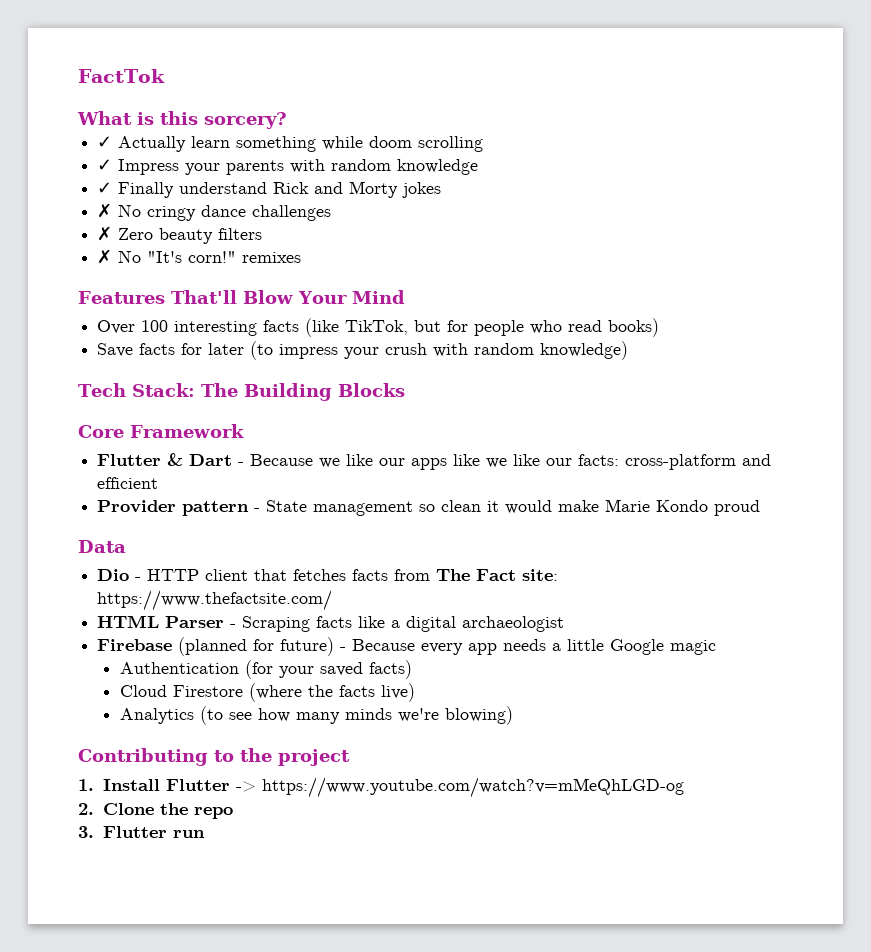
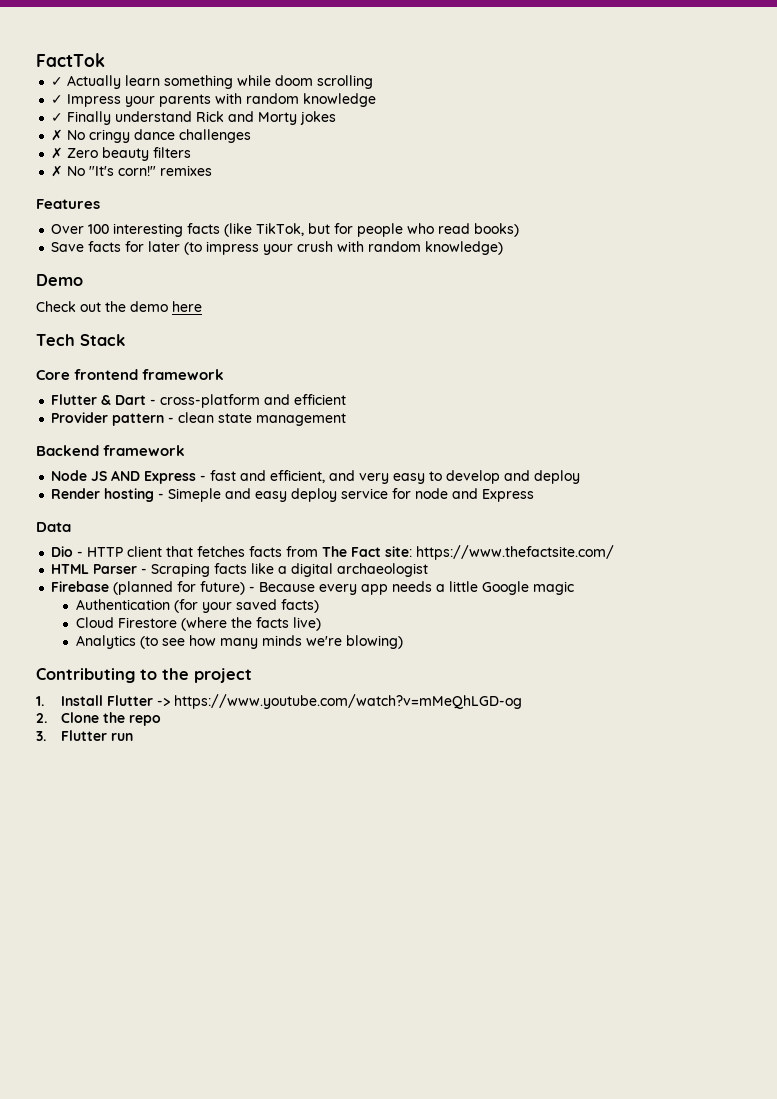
[77,111,287,129] // What is this sorcery? -> (105, 60) none
[170,290,405,304] That'll Blow Your Mind -> (100, 204) none
[78,383,405,401] Tech Stack: The Building Blocks -> [36,274,83,286] [36,301,202,312] [36,334,125,346] Demo // Check out the demo here // Tech Stack
[130,424,244,438] Framework -> [74,369,225,380] frontend framework
[250,454,620,470] Because we like our apps like we like our facts: -> (157, 402) none
[266,500,308,512] State -> [178,412,253,423] clean state
[419,499,761,516] so clean it would make Marie Kondo proud -> [36,445,186,456] [51,470,581,484] [51,488,535,502] // Backend framework // Node JS AND Express - fast and efficient, and very easy to develop and deploy // Render hosting - Simeple and easy deploy service for node and Express

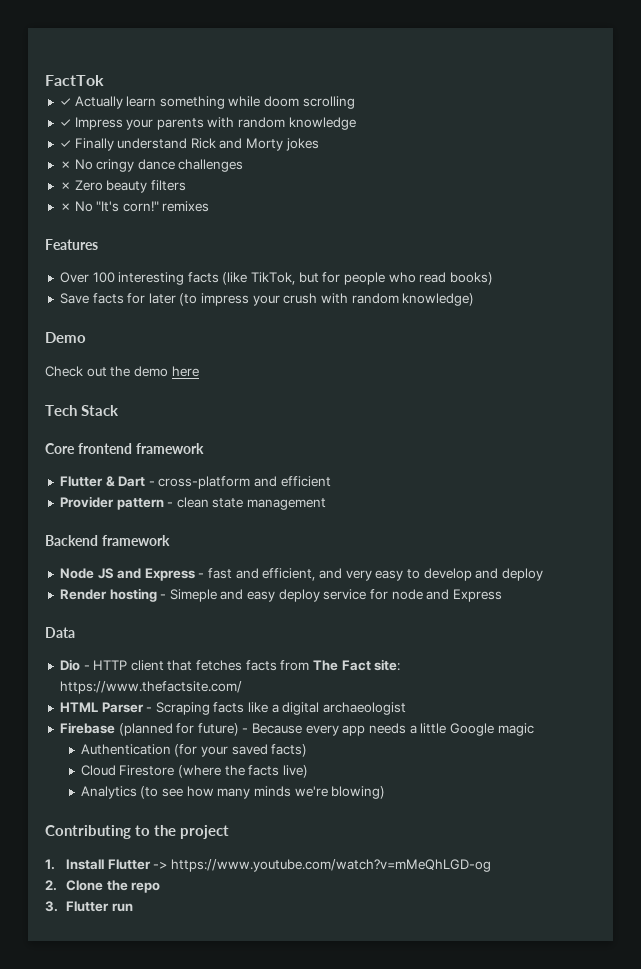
[111,470,141,481] AND -> [117,568,142,579] and

